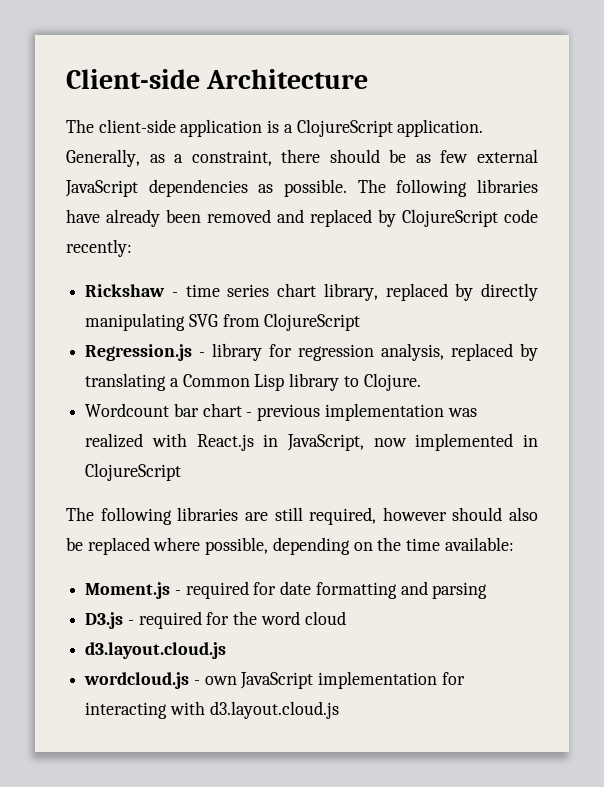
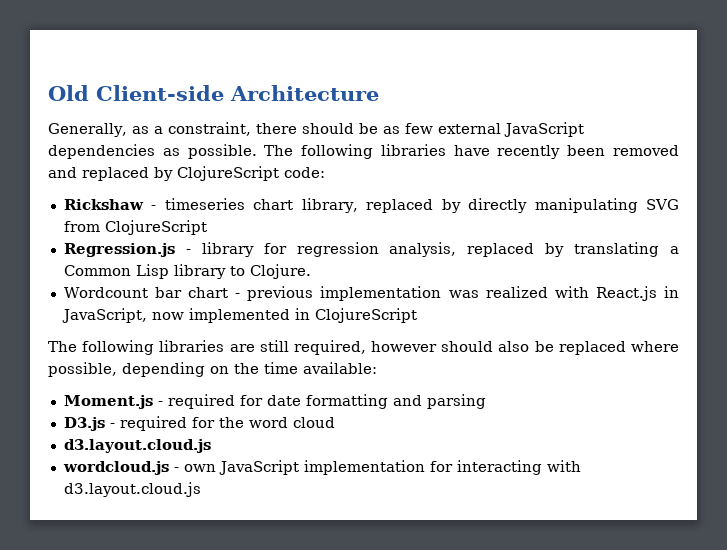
(66, 79) none -> [48,85,89,101] Old
[66,119,484,137] The client-side application is a ClojureScript application. -> (379, 93) none
[106,209,160,227] already -> [497,145,561,159] recently
[504,209,538,223] [66,239,132,257] code recently: -> [284,167,325,178] code:
[185,284,270,297] time series -> [164,198,245,210] timeseries

